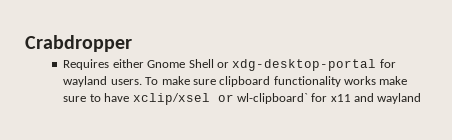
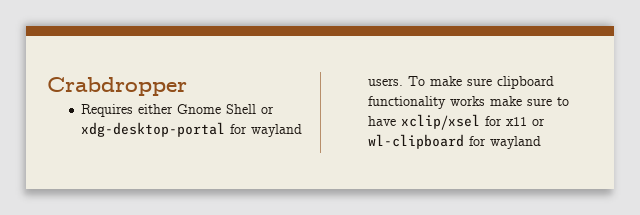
[217,93,374,104] or wl-clipboard` for x11 and -> [485,116,546,126] [368,134,487,149] for x11 or wl-clipboard for

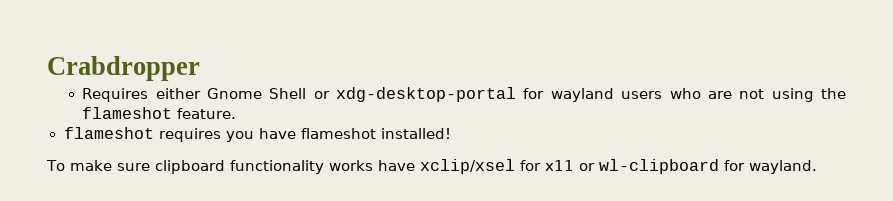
[368,78,404,86] users. -> [621,88,846,102] [82,107,237,119] [63,127,451,142] users who are not using the flameshot feature. // flameshot requires you have flameshot installed! //
[490,96,570,106] make sure to -> (373, 165) none
[490,136,542,149] wayland -> [748,160,817,174] wayland.

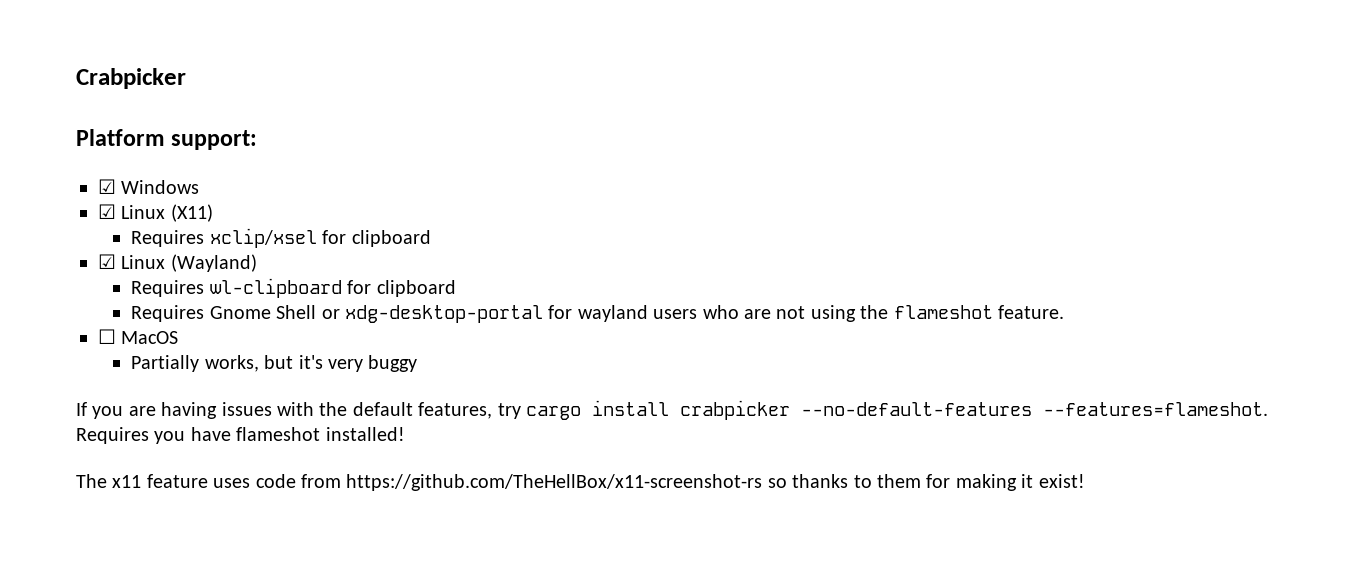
[47,56,200,81] [82,88,201,102] Crabdropper // Requires either -> [76,68,186,89] [76,129,258,150] [98,179,200,194] [98,204,213,222] [131,228,431,248] [98,254,257,272] [131,278,456,298] [131,305,205,322] Crabpicker // Platform support: // ☑ Windows // ☑ Linux (X11) // Requires xclip/xsel for clipboard // ☑ Linux (Wayland) // Requires wl-clipboard for clipboard // Requires
[63,127,451,142] [46,159,817,174] flameshot requires you have flameshot installed! // To make sure clipboard functionality works have xclip/xsel for x11 or wl-clipboard for wayland. -> [98,329,179,344] [131,355,418,372] [76,400,1268,420] [76,427,405,444] [76,474,1085,491] ☐ MacOS // Partially works, but it's very buggy // If you are having issues with the default features, try cargo install crabpicker --no-default-features --features=flameshot. Requires you have flameshot installed! // The x11 feature uses code from https://github.com/TheHellBox/x11-screenshot-rs so thanks to them for making it exist!

